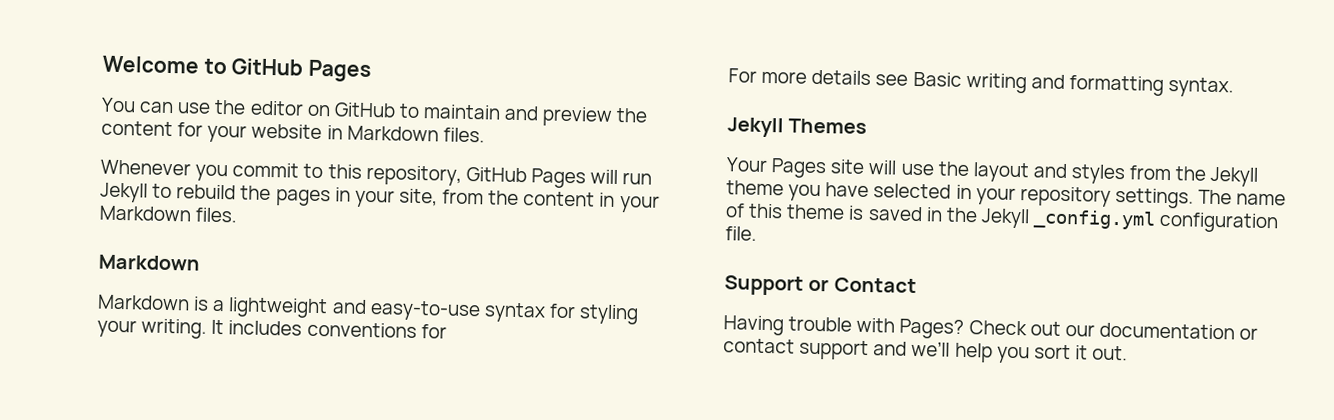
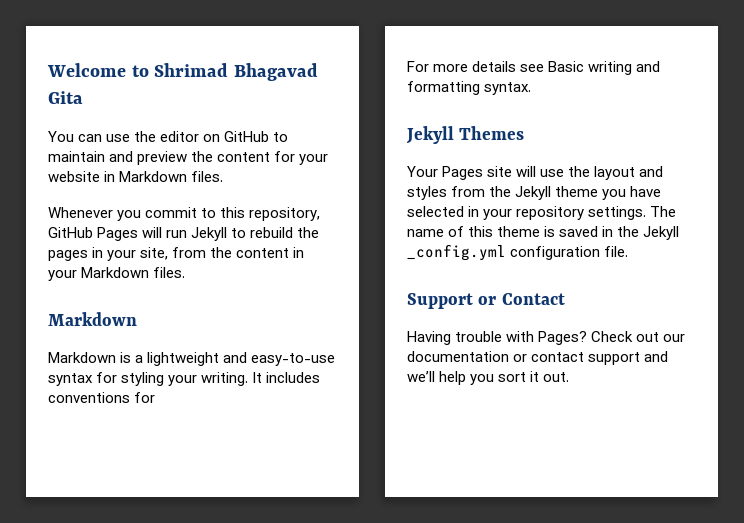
[231,58,372,83] GitHub Pages -> [154,63,318,81] [48,91,83,104] Shrimad Bhagavad Gita

